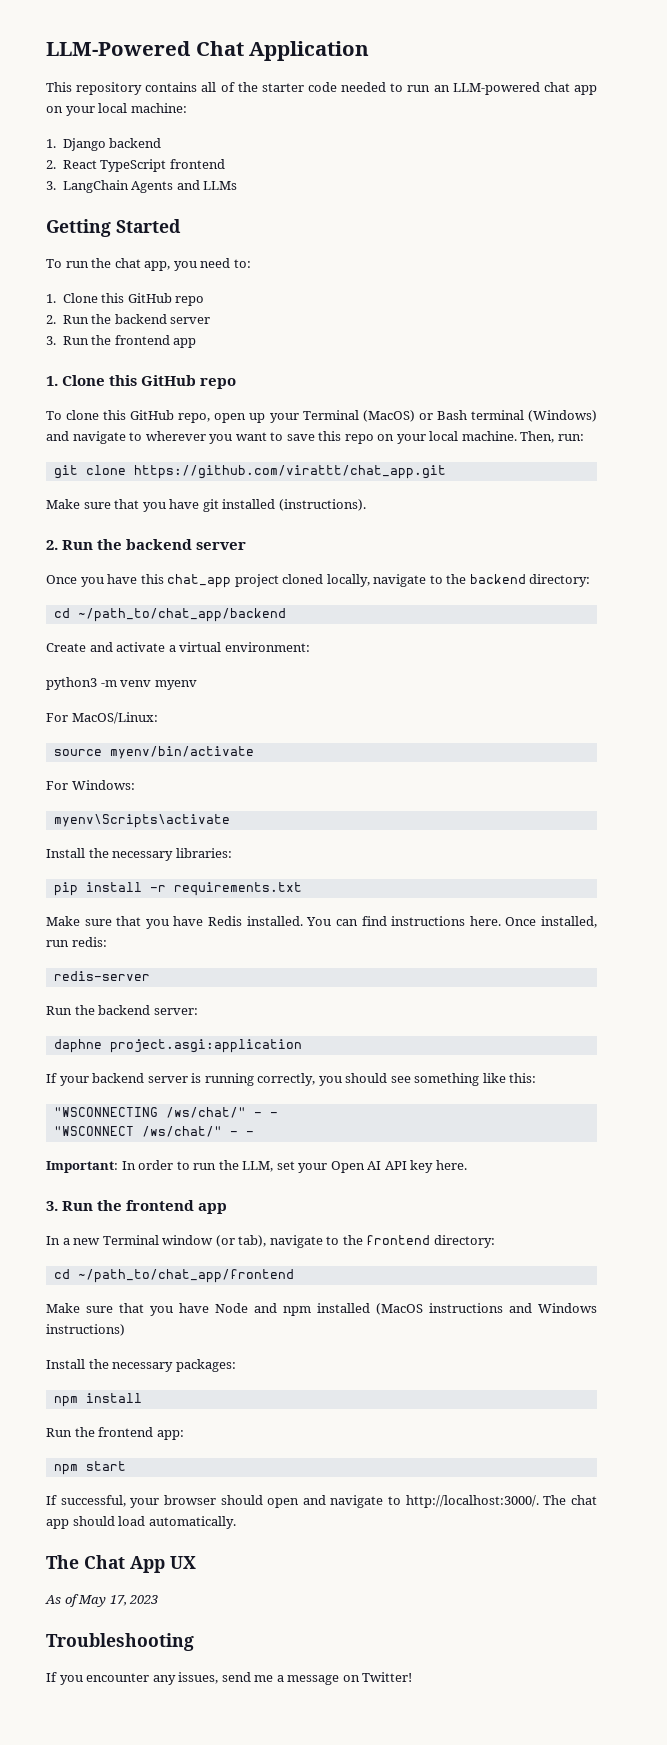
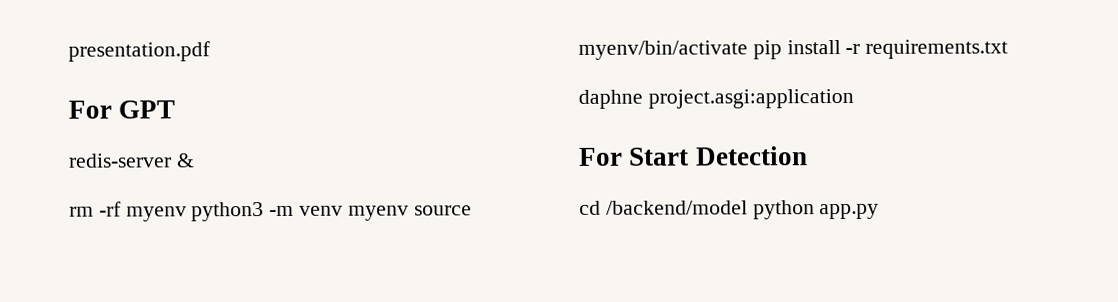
[46,41,370,61] [46,82,598,95] [46,103,187,116] [46,138,162,151] [46,159,225,172] [46,180,238,193] [46,219,181,237] [46,258,251,271] [46,293,205,306] [46,314,211,324] [46,335,197,348] [46,375,237,389] [46,410,597,423] [46,431,584,444] [53,465,446,479] [46,499,366,512] [46,539,247,550] [46,574,591,588] [53,608,286,622] [46,642,310,652] LLM-Powered Chat Application // This repository contains all of the starter code needed to run an LLM-powered chat app on your local machine: // 1. Django backend // 2. React TypeScript frontend // 3. LangChain Agents and LLMs // Getting Started // To run the chat app, you need to: // 1. Clone this GitHub repo // 2. Run the backend server // 3. Run the frontend app // 1. Clone this GitHub repo // To clone this GitHub repo, open up your Terminal (MacOS) or Bash terminal (Windows) and navigate to wherever you want to save this repo on your local machine. Then, run: // git clone https://github.com/virattt/chat_app.git // Make sure that you have git installed (instructions). // 2. Run the backend server // Once you have this chat_app project cloned locally, navigate to the backend directory: // cd ~/path_to/chat_app/backend // Create and activate a virtual environment: // -> [68,41,211,62] [68,100,176,119] [69,153,195,168] [69,201,187,222] presentation.pdf // For GPT // redis-server & // rm -rf myenv
[46,712,158,724] // For MacOS/Linux: // -> (409, 213) none
[46,780,135,790] [53,814,230,828] [46,848,232,861] [53,882,302,896] [46,916,598,929] [46,937,107,947] [53,971,150,981] [46,1005,198,1015] [53,1039,302,1053] [46,1073,537,1086] [53,1107,278,1118] [53,1126,254,1137] [46,1160,467,1173] [46,1200,228,1214] [46,1235,495,1248] [53,1269,294,1283] [46,1303,597,1316] [46,1324,125,1336] [46,1359,236,1372] [53,1393,142,1407] [46,1427,184,1440] [53,1461,126,1475] [46,1495,597,1508] [46,1516,236,1529] [46,1555,196,1573] [45,1594,159,1607] [46,1633,194,1651] [46,1672,413,1685] // For Windows: // myenv\Scripts\activate // Install the necessary libraries: // pip install -r requirements.txt // Make sure that you have Redis installed. You can find instructions here. Once installed, run redis: // redis-server // Run the backend server: // daphne project.asgi:application // If your backend server is running correctly, you should see something like this: // "WSCONNECTING /ws/chat/" - - // "WSCONNECT /ws/chat/" - - // Important: In order to run the LLM, set your Open AI API key here. // 3. Run the frontend app // In a new Terminal window (or tab), navigate to the frontend directory: // cd ~/path_to/chat_app/frontend // Make sure that you have Node and npm installed (MacOS instructions and Windows instructions) // Install the necessary packages: // npm install // Run the frontend app: // npm start // If successful, your browser should open and navigate to http://localhost:3000/. The chat app should load automatically. // The Chat App UX // As of May 17, 2023 // Troubleshooting // If you encounter any issues, send me a message on Twitter! -> [752,39,1009,60] [578,88,854,109] [578,146,808,166] [579,200,880,220] pip install -r requirements.txt // daphne project.asgi:application // For Start Detection // cd /backend/model python app.py

